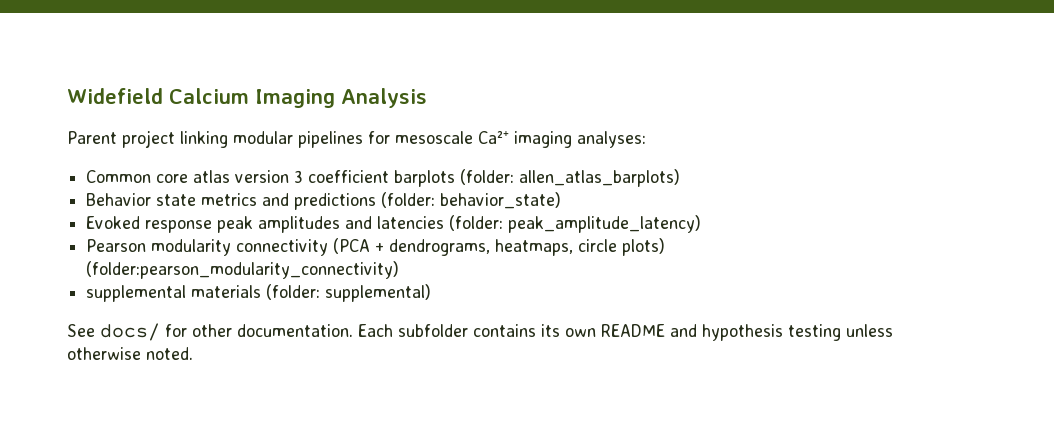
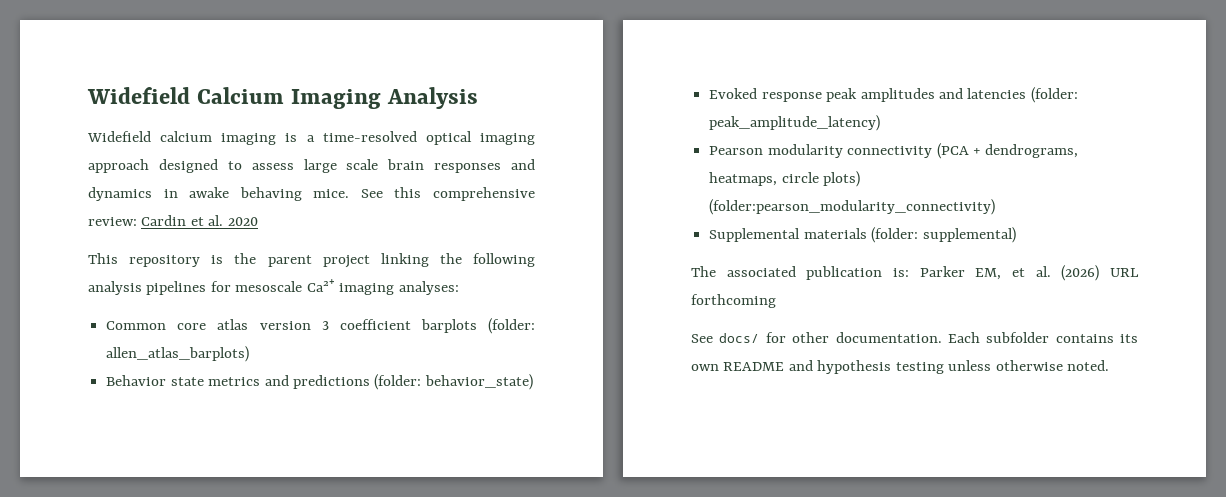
[67,130,293,148] Parent project linking modular -> [87,131,535,145] [88,159,535,173] [88,187,535,201] [88,215,258,226] [88,253,535,268] [88,281,142,295] Widefield calcium imaging is a time-resolved optical imaging approach designed to assess large scale brain responses and dynamics in awake behaving mice. See this comprehensive review: Cardin et al. 2020 // This repository is the parent project linking the following analysis
[86,285,187,302] supplemental -> [709,228,801,242] Supplemental
(432, 293) none -> [691,265,1139,281] [691,294,776,308] // The associated publication is: Parker EM, et al. (2026) URL forthcoming

